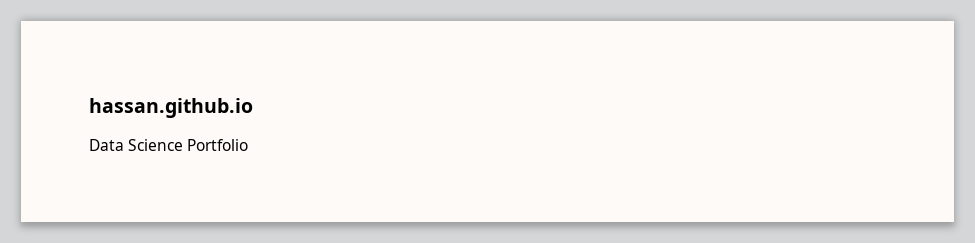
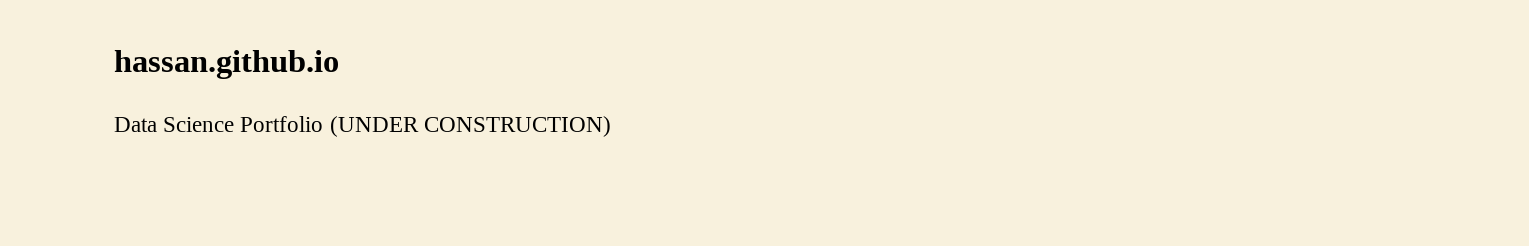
(249, 145) none -> [329,116,611,137] (UNDER CONSTRUCTION)

